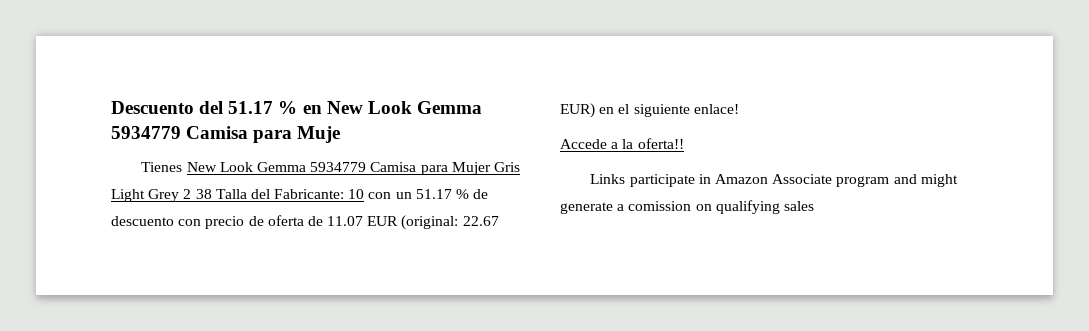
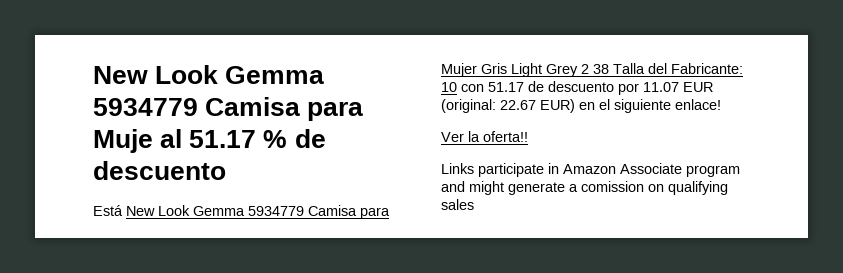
[111,101,322,114] Descuento del 51.17 % en -> (93, 75) none
[141,162,183,172] // Tienes -> [160,129,326,148] [93,161,226,180] [93,205,123,216] al 51.17 % de descuento // Está
[395,189,489,199] [111,215,323,229] un 51.17 % de descuento con precio de oferta de -> [488,81,639,95] 51.17 de descuento por
[560,139,619,149] Accede a -> [441,132,464,142] Ver

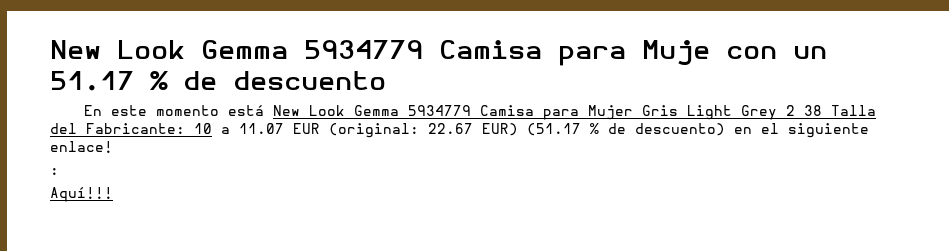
[160,129,183,148] al -> [726,46,827,59] con un
[93,205,123,216] Está -> [84,105,265,116] En este momento está
[461,81,639,95] con 51.17 de descuento por -> [221,127,230,134] a
(575, 106) none -> [527,123,725,136] (51.17 % de descuento)
[441,131,528,142] [441,163,740,177] [441,181,728,195] [441,199,474,210] Ver la oferta!! // Links participate in Amazon Associate program and might generate a comission on qualifying sales -> [50,168,59,175] [50,187,113,202] : // Aquí!!!

